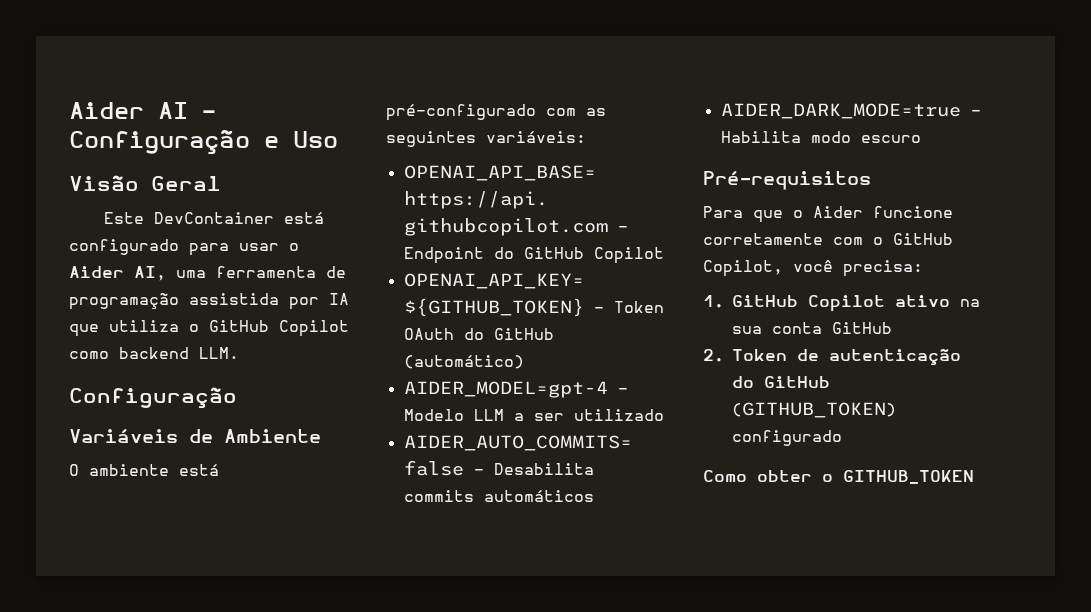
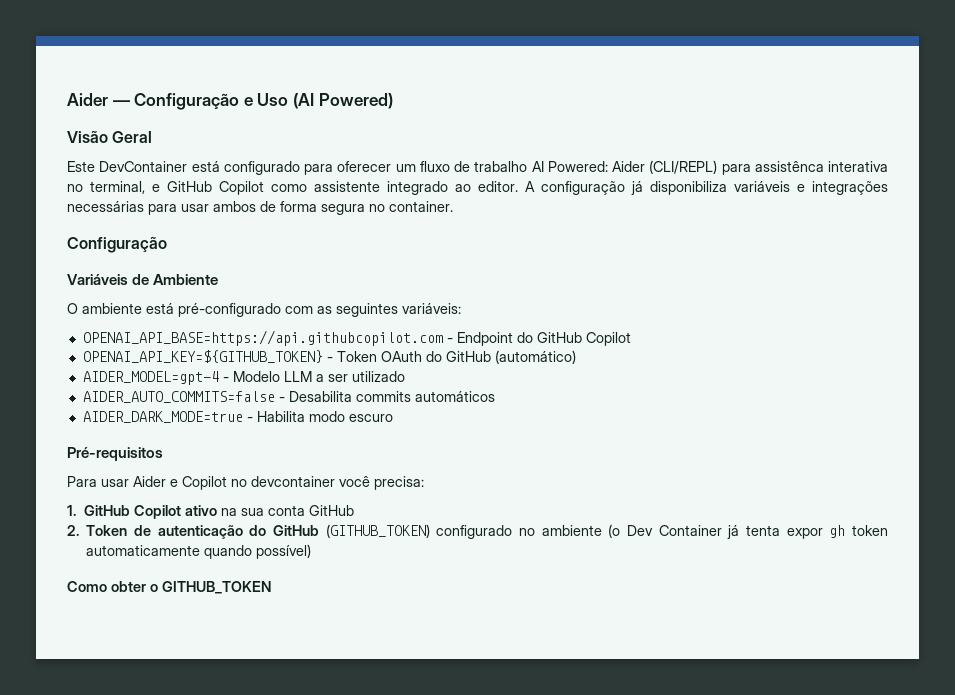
[69,102,216,119] Aider AI - -> [67,93,130,106] Aider —
(338, 139) none -> [292,93,393,109] (AI Powered)
[239,243,299,251] [69,266,346,281] [69,293,349,310] [69,320,349,337] [69,347,239,359] usar o Aider AI, uma ferramenta de programação assistida por IA que utiliza o GitHub Copilot como backend LLM. -> [337,160,888,175] [67,181,888,195] [67,201,453,215] oferecer um fluxo de trabalho AI Powered: Aider (CLI/REPL) para assistênca interativa no terminal, e GitHub Copilot como assistente integrado ao editor. A configuração já disponibiliza variáveis e integrações necessárias para usar ambos de forma segura no container.
[753,206,953,223] [703,233,953,245] [703,260,783,277] que o Aider funcione corretamente com o GitHub Copilot, -> [101,476,335,490] usar Aider e Copilot no devcontainer
(842, 438) none -> [518,524,888,539] [86,544,312,559] no ambiente (o Dev Container já tenta expor gh token automaticamente quando possível)

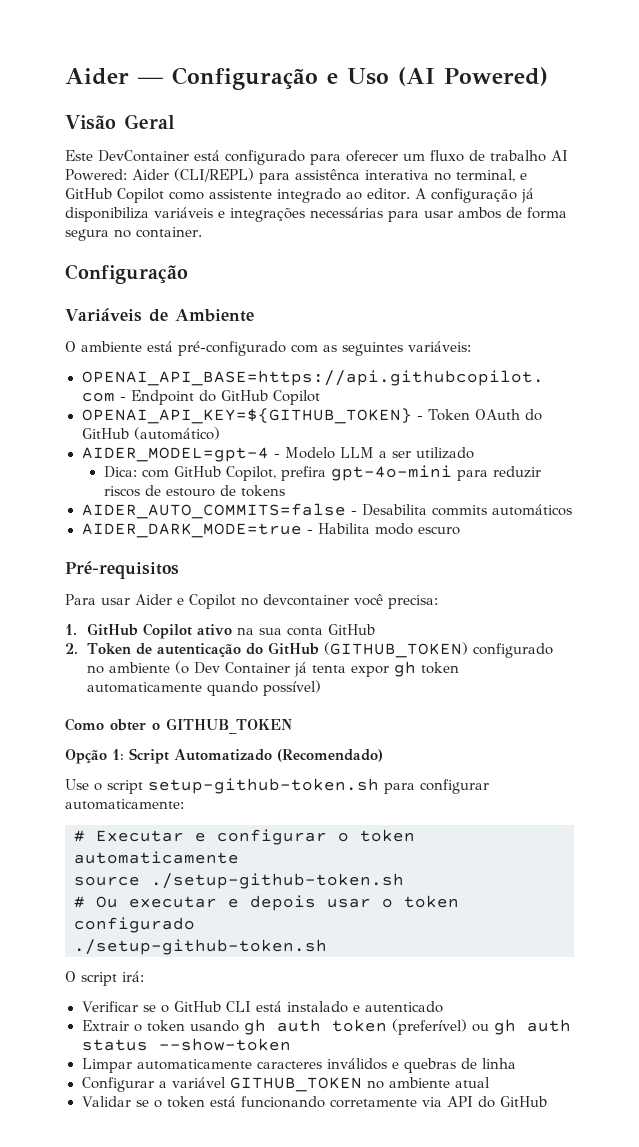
(405, 376) none -> [103,465,541,481] [103,485,285,497] // Dica: com GitHub Copilot, prefira gpt-4o-mini para reduzir riscos de estouro de tokens
(271, 587) none -> [65,748,383,764] [65,778,489,794] [65,799,184,810] [74,829,415,845] [74,851,239,864] [74,873,404,889] [74,895,459,911] [74,917,195,933] [74,939,327,955] [65,971,144,986] [81,1001,444,1013] [81,1019,571,1035] [81,1038,291,1051] [81,1058,516,1073] [81,1077,490,1092] [81,1096,548,1108] // Opção 1: Script Automatizado (Recomendado) // Use o script setup-github-token.sh para configurar automaticamente: // # Executar e configurar o token automaticamente // source ./setup-github-token.sh // # Ou executar e depois usar o token configurado // ./setup-github-token.sh // O script irá: // Verificar se o GitHub CLI está instalado e autenticado // Extrair o token usando gh auth token (preferível) ou gh auth status --show-token // Limpar automaticamente caracteres inválidos e quebras de linha // Configurar a variável GITHUB_TOKEN no ambiente atual // Validar se o token está funcionando corretamente via API do GitHub

